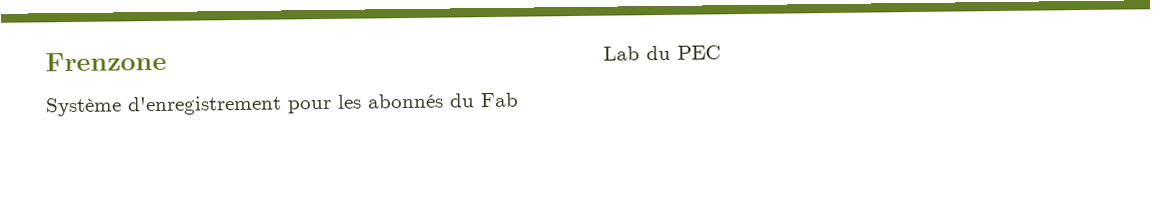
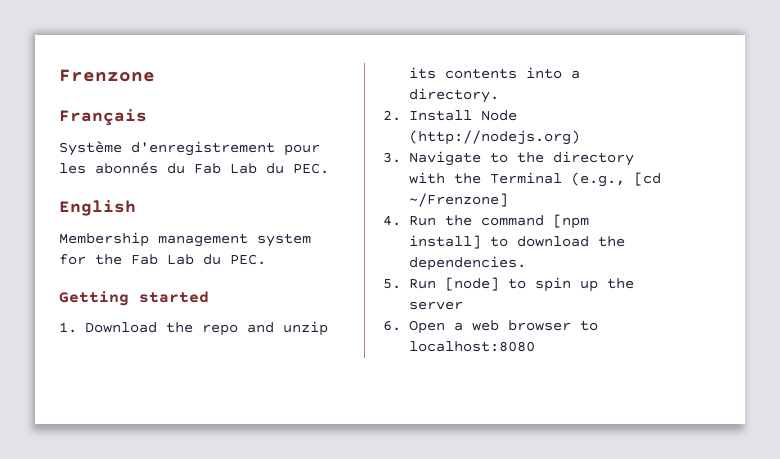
(167, 61) none -> [59,109,147,126] // Français
[677,45,721,60] PEC -> [293,163,329,174] [59,200,136,216] [59,232,311,247] [59,254,266,265] [59,291,209,306] [59,321,328,336] [408,67,580,79] [408,88,499,103] [383,110,517,121] [408,130,580,145] [383,151,634,166] [408,172,661,187] [408,193,508,207] [383,214,589,229] [408,235,625,249] [408,256,526,271] [383,277,634,292] [408,301,463,310] [383,320,598,334] [408,341,535,352] PEC. // English // Membership management system for the Fab Lab du PEC. // Getting started // 1. Download the repo and unzip its contents into a directory. // 2. Install Node (http://nodejs.org) // 3. Navigate to the directory with the Terminal (e.g., [cd ~/Frenzone] // 4. Run the command [npm install] to download the dependencies. // 5. Run [node] to spin up the server // 6. Open a web browser to localhost:8080

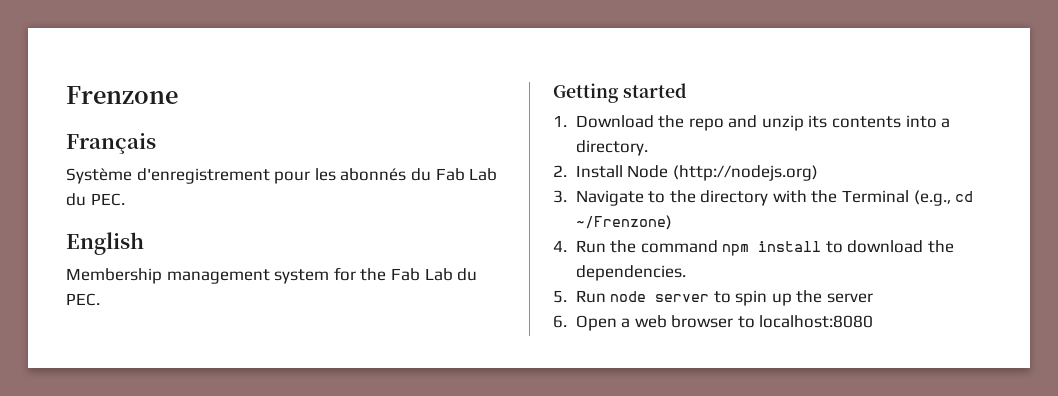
[633,172,661,186] [408,193,508,207] [cd ~/Frenzone] -> [955,191,974,202] [575,215,672,230] cd ~/Frenzone)
[552,214,589,229] [408,235,481,249] [npm install] -> [722,241,822,256] npm install
[444,277,499,291] [node] -> [610,291,710,302] node server

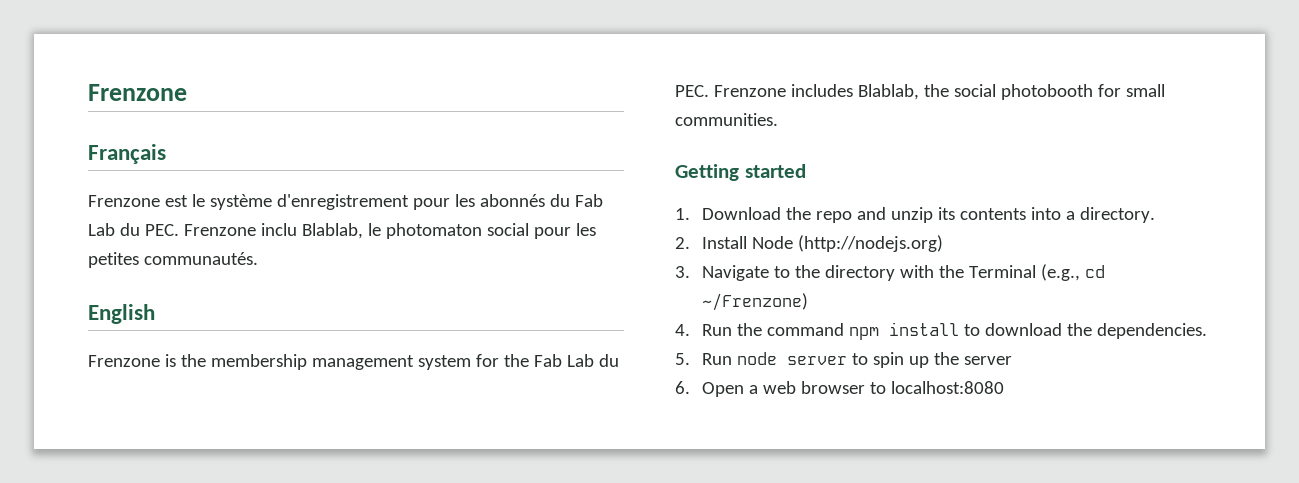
[66,168,132,184] Système -> [88,194,272,210] Frenzone est le système
[66,232,144,255] [66,268,162,284] // English // Membership -> [183,223,596,239] [88,252,258,268] [88,304,155,324] [88,354,307,370] Frenzone inclu Blablab, le photomaton social pour les petites communautés. // English // Frenzone is the membership
(100, 299) none -> [713,84,1165,100] [675,113,778,126] Frenzone includes Blablab, the social photobooth for small communities.

